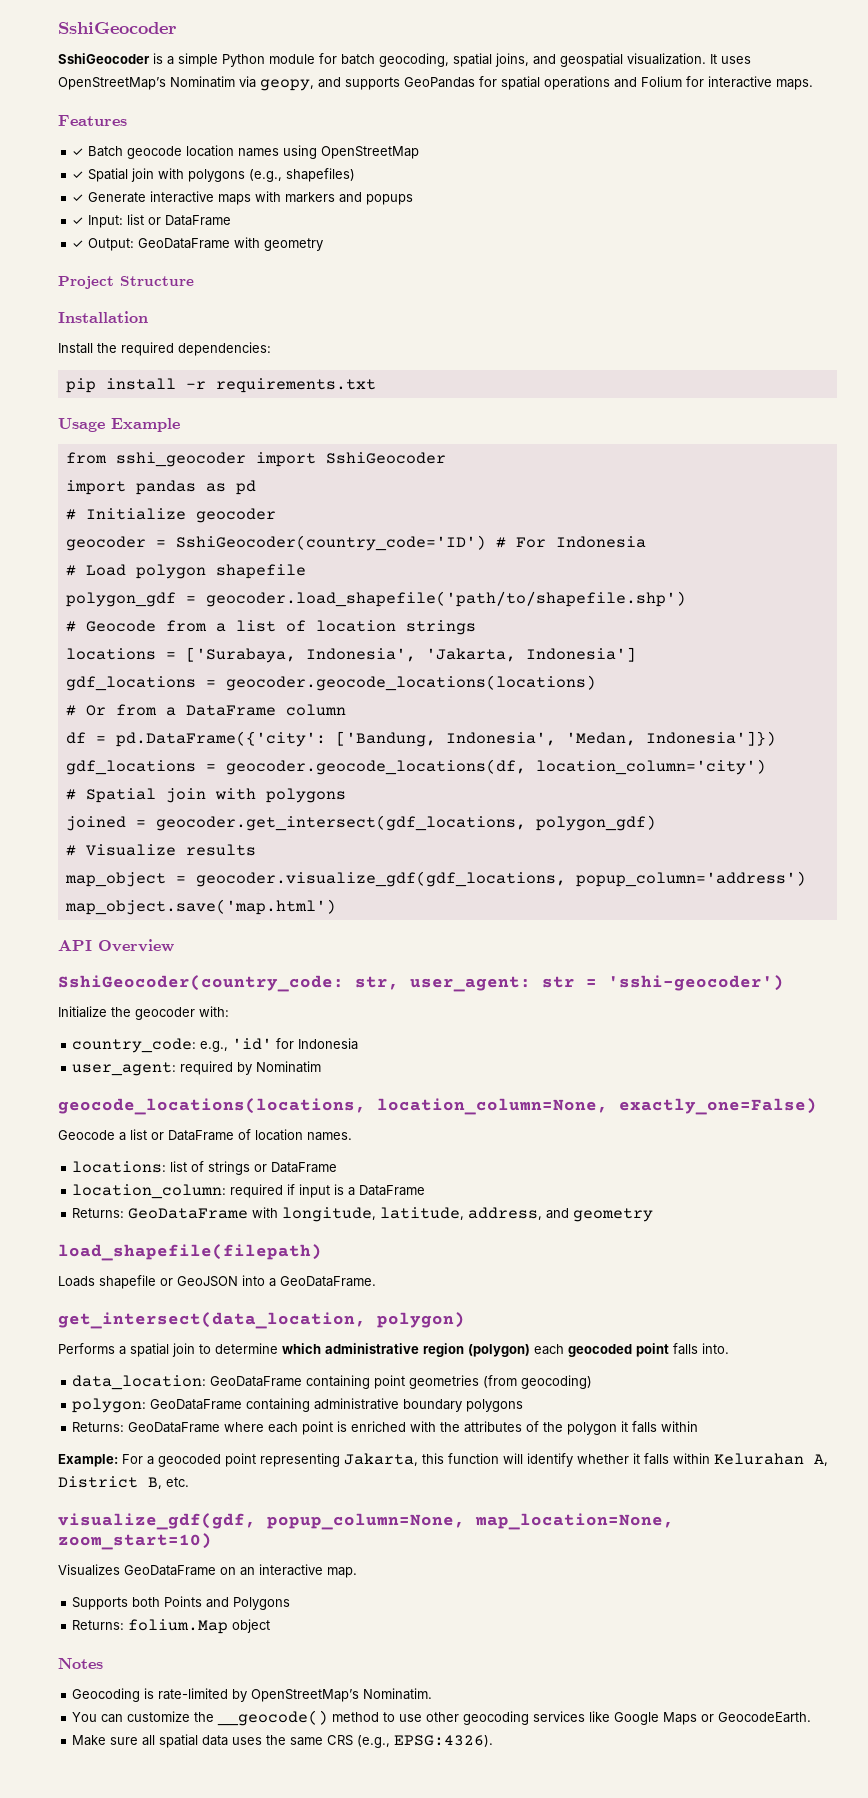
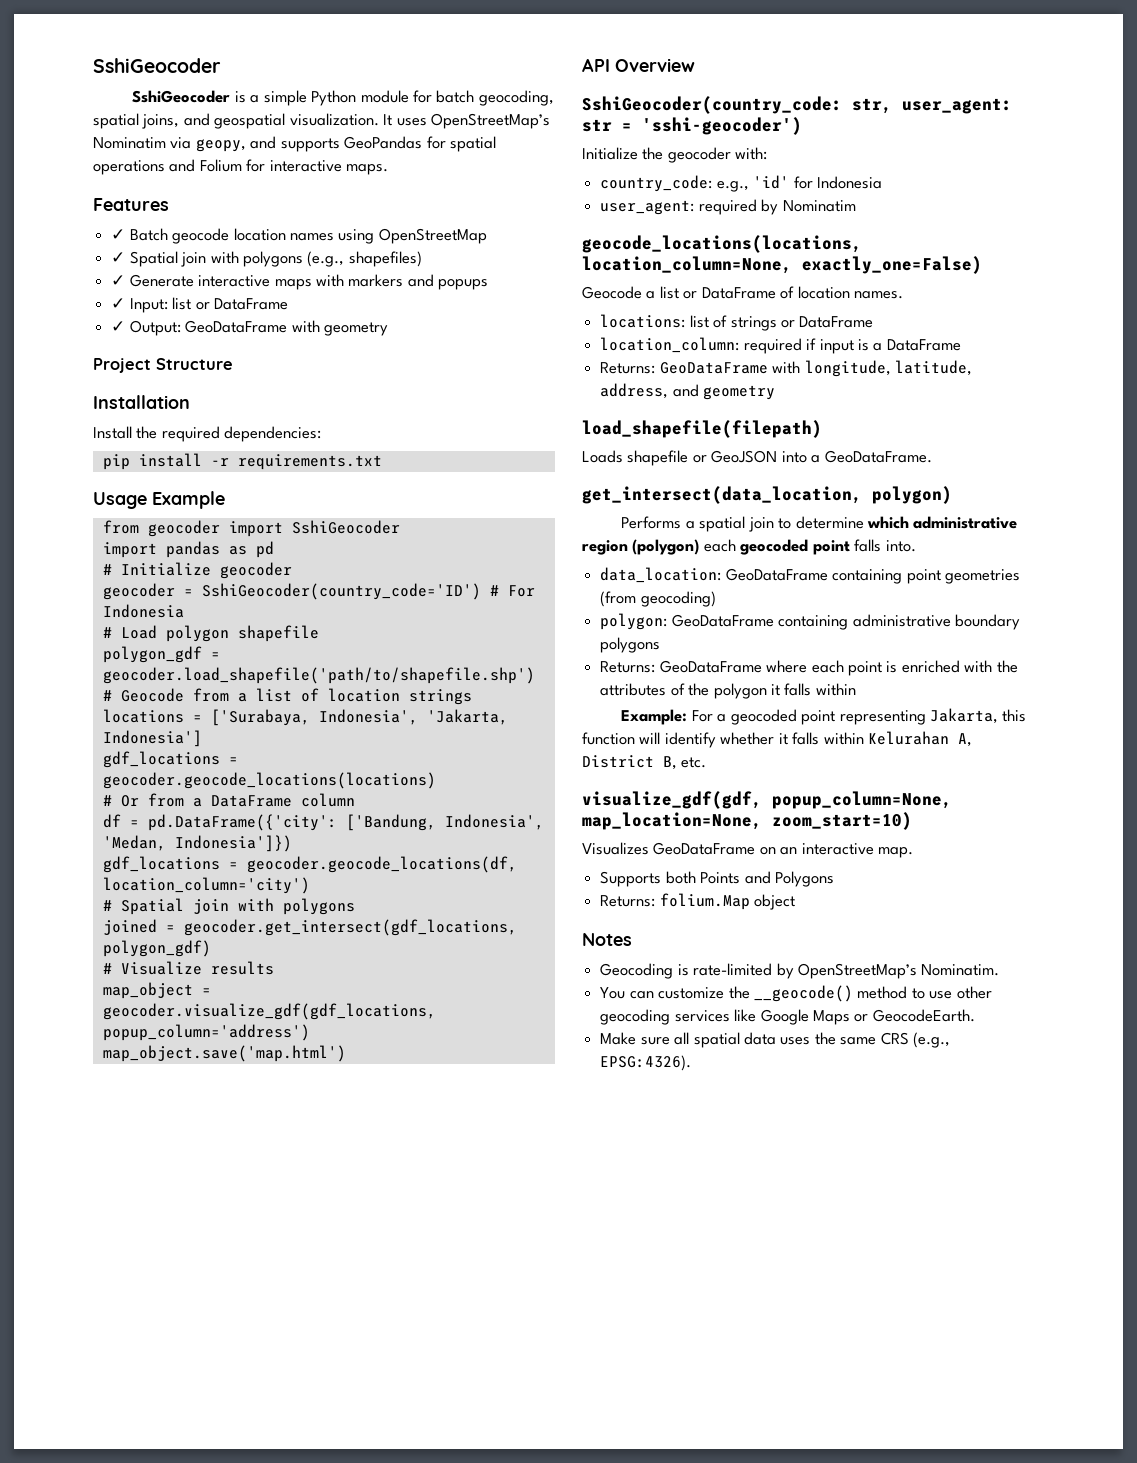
[115,452,246,467] sshi_geocoder -> [147,520,220,537] geocoder

